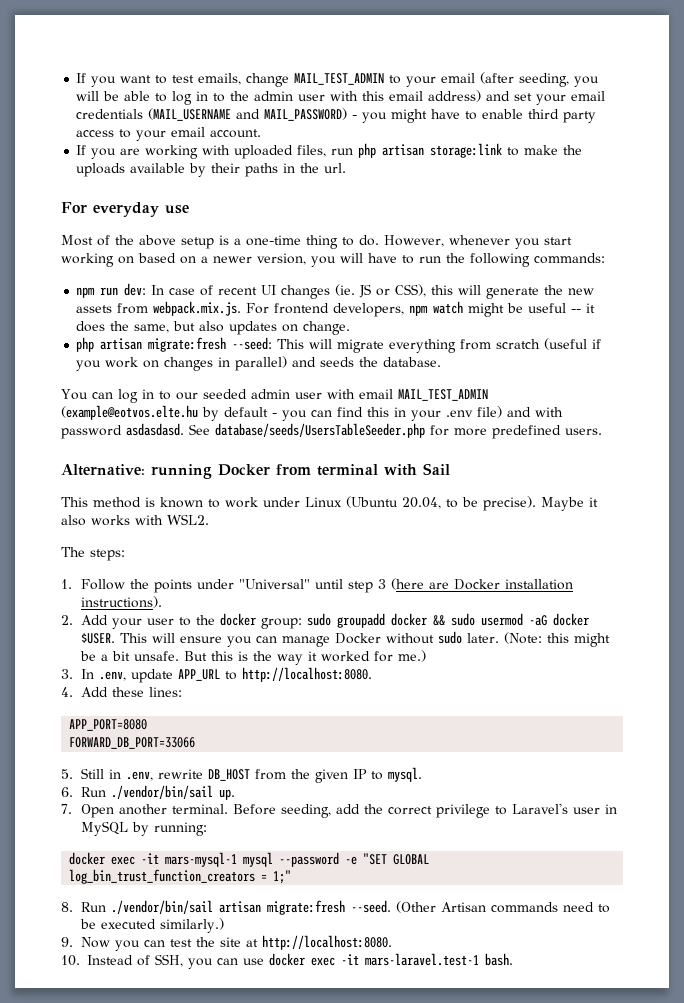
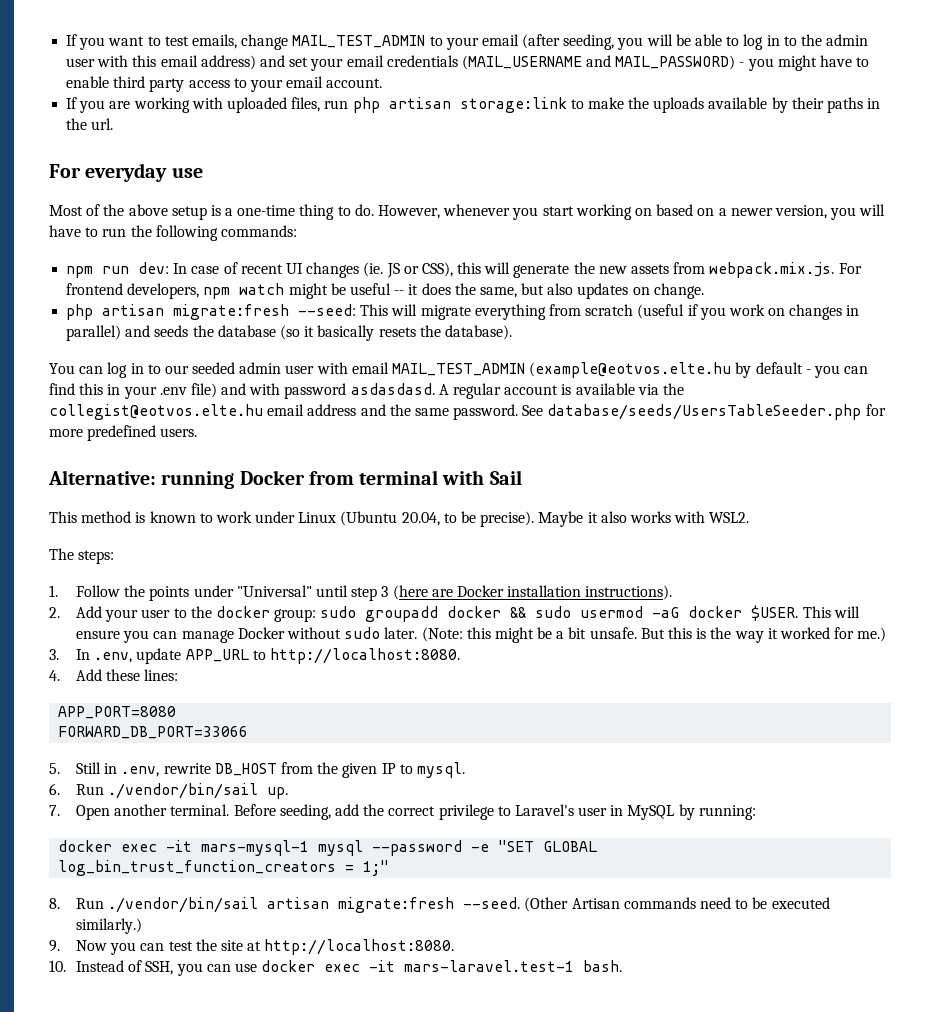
[383,357,442,367] database. -> [217,325,512,341] database (so it basically resets the database).
(184, 429) none -> [438,383,684,399] [49,404,519,420] A regular account is available via the collegist@eotvos.elte.hu email address and the same password.

